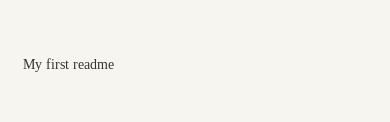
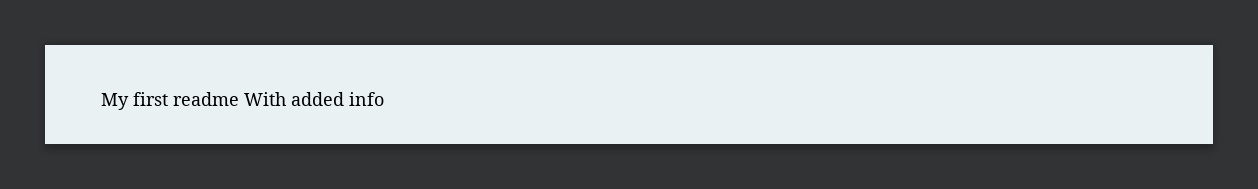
(114, 64) none -> [244,92,384,106] With added info

